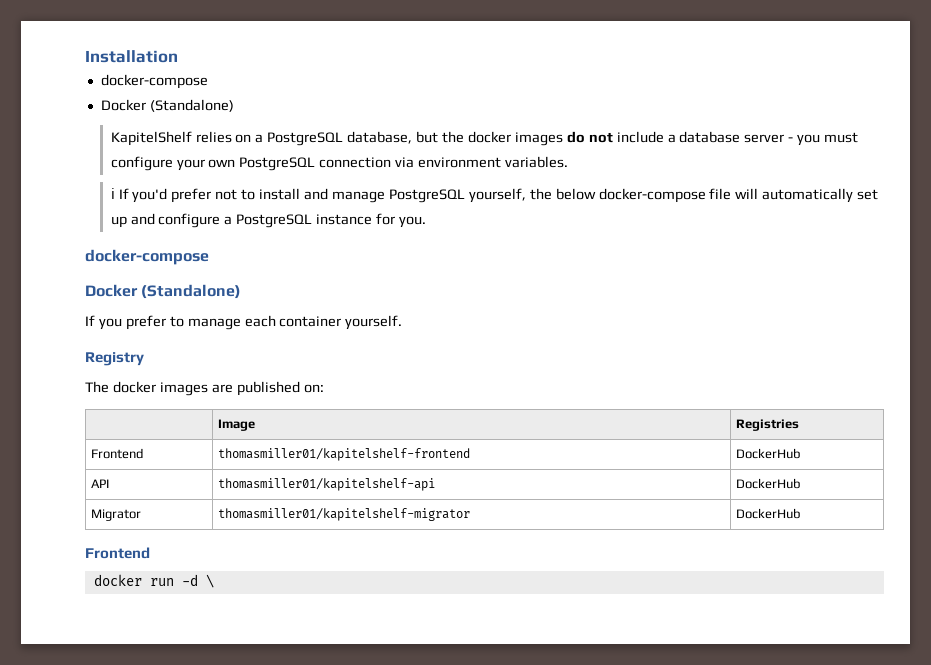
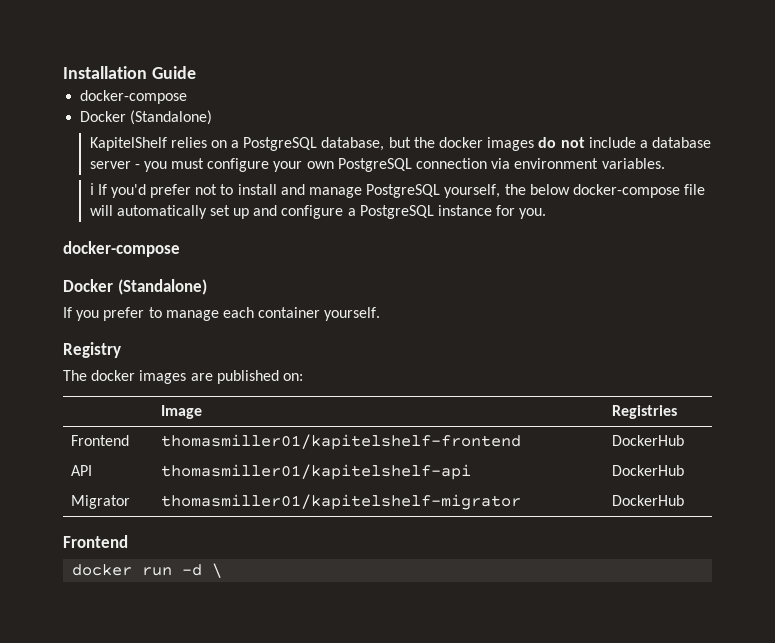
(178, 56) none -> [151,66,196,79] Guide

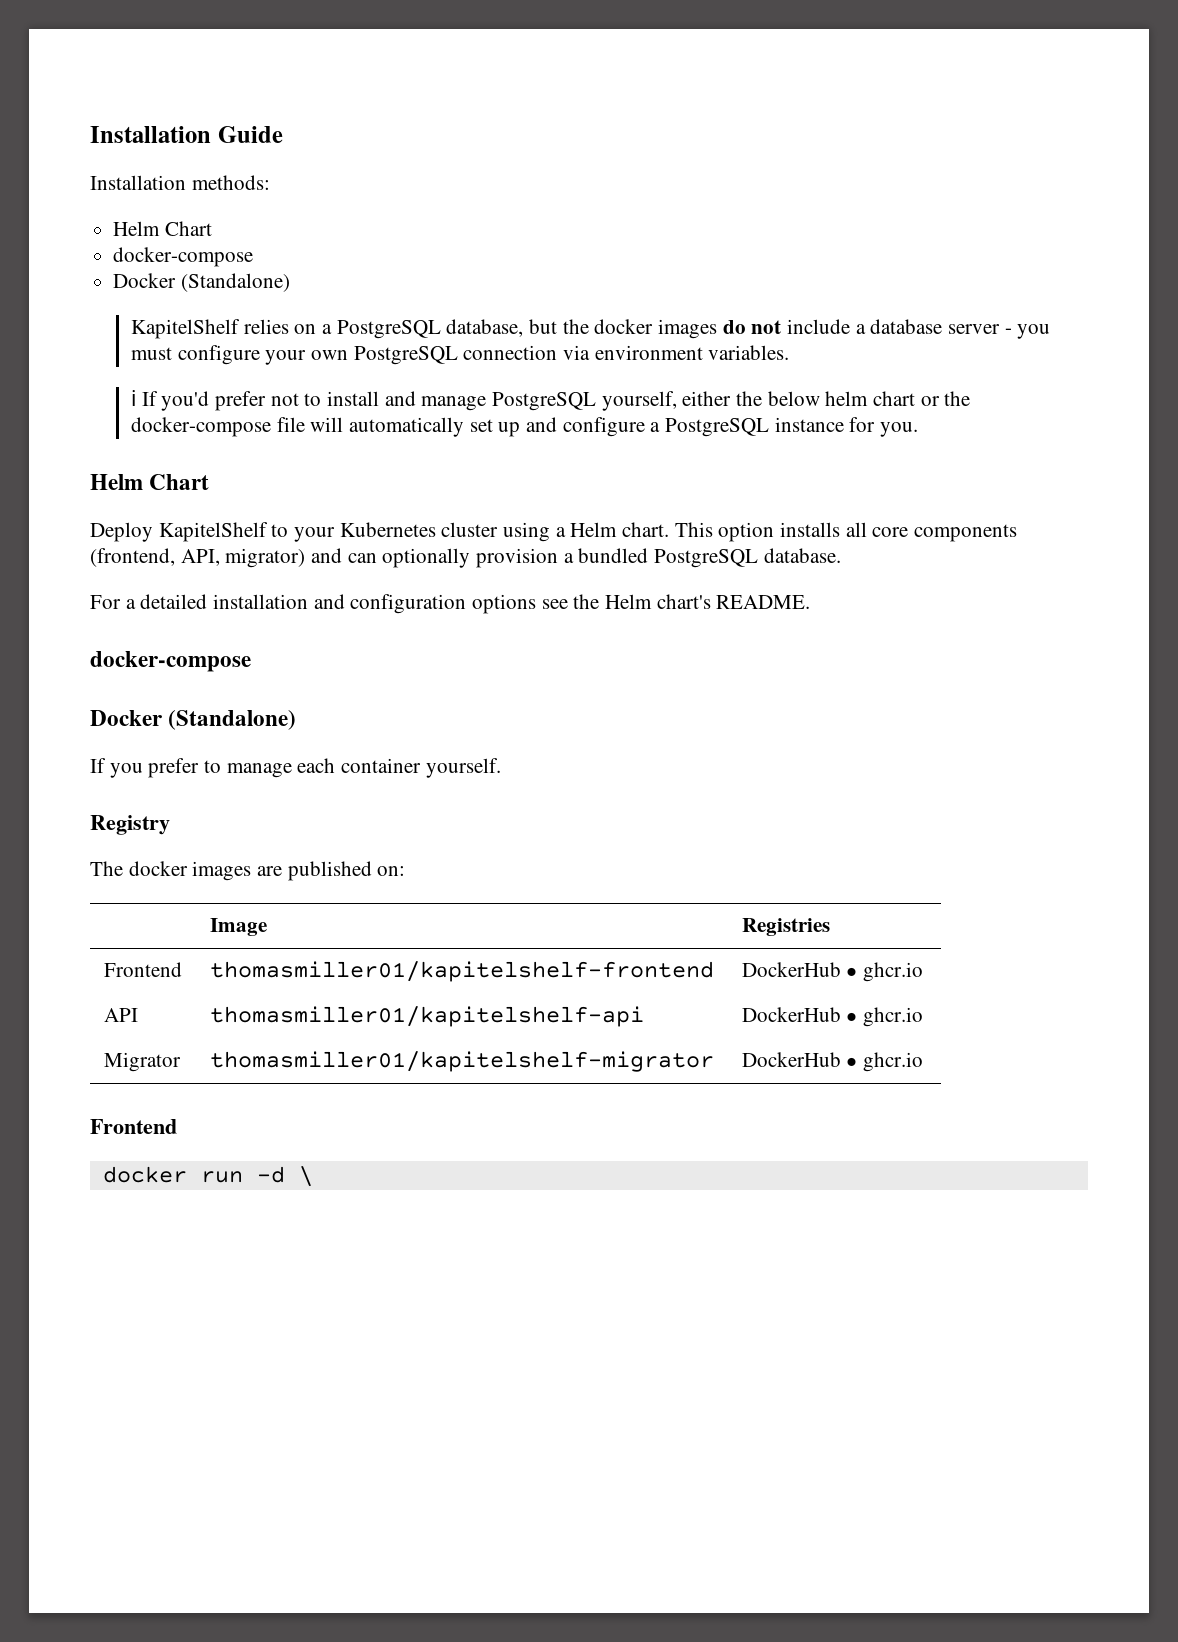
(196, 72) none -> [90,175,270,190] [113,221,212,236] // Installation methods: // Helm Chart
(501, 191) none -> [682,391,732,406] either
(570, 189) none -> [825,391,971,406] helm chart or the
(547, 213) none -> [90,474,210,490] [90,522,1018,542] [90,548,841,568] [90,594,811,614] // Helm Chart // Deploy KapitelShelf to your Kubernetes cluster using a Helm chart. This option installs all core components (frontend, API, migrator) and can optionally provision a bundled PostgreSQL database. // For a detailed installation and configuration options see the Helm chart's README.
(684, 440) none -> [846,962,923,982] • ghcr.io
(684, 470) none -> [846,1007,923,1027] • ghcr.io
(684, 500) none -> [846,1052,923,1072] • ghcr.io

